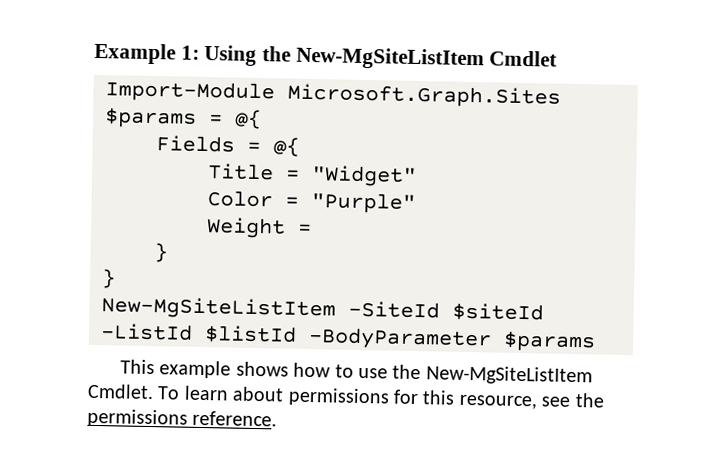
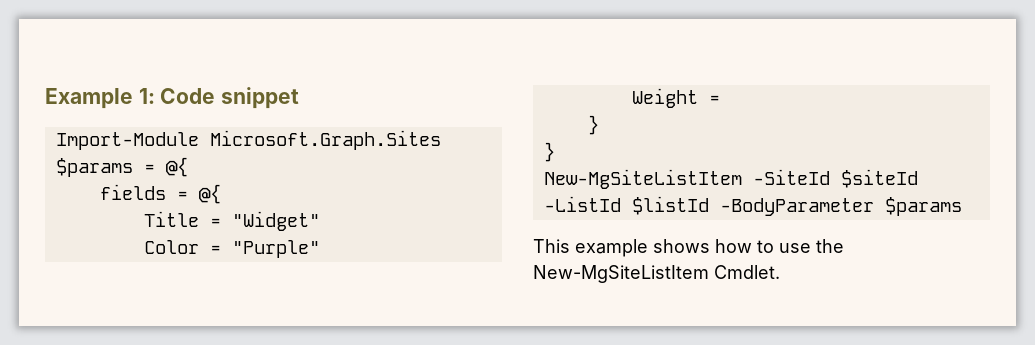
[204,44,558,71] Using the New-MgSiteListItem Cmdlet -> [160,87,300,109] Code snippet
[156,135,235,153] Fields -> [99,184,166,200] fields
[157,385,605,410] [87,408,278,428] To learn about permissions for this resource, see the permissions reference. -> (780, 272) none

